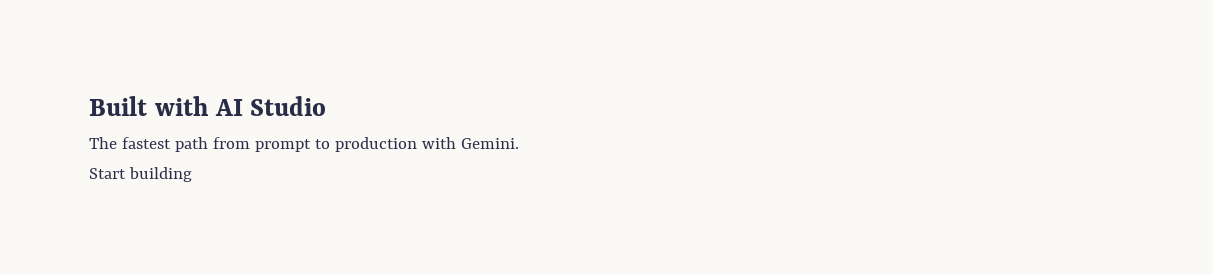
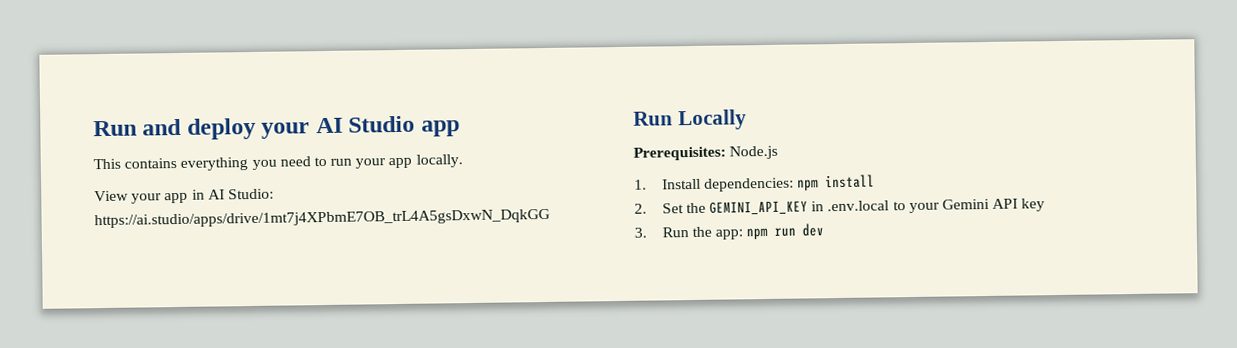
[89,96,327,116] [89,137,519,152] [89,167,192,182] Built with AI Studio // The fastest path from prompt to production with Gemini. // Start building -> [93,115,460,140] [93,154,463,171] [94,188,274,204] [94,208,550,229] [633,109,747,131] [633,145,779,161] [634,174,876,192] [634,198,1046,215] [634,223,825,240] Run and deploy your AI Studio app // This contains everything you need to run your app locally. // View your app in AI Studio: https://ai.studio/apps/drive/1mt7j4XPbmE7OB_trL4A5gsDxwN_DqkGG // Run Locally // Prerequisites: Node.js // 1. Install dependencies: npm install // 2. Set the GEMINI_API_KEY in .env.local to your Gemini API key // 3. Run the app: npm run dev

